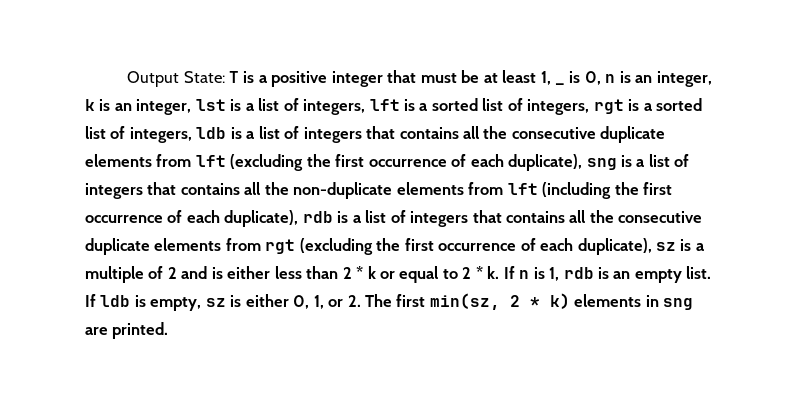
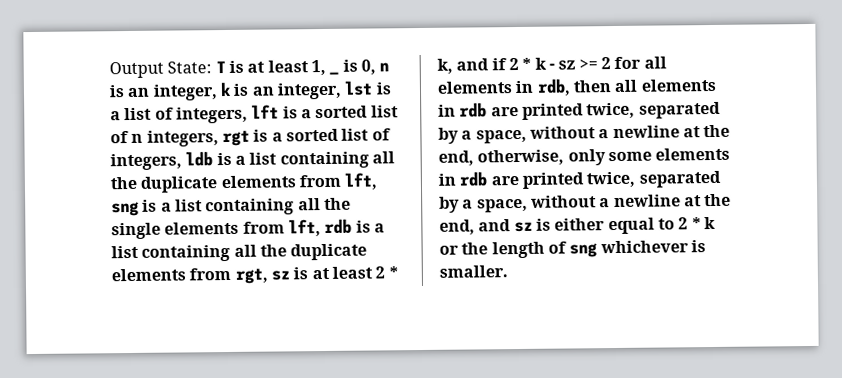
[258,70,480,87] a positive integer that must be -> (244, 66) none
(523, 104) none -> [131,133,144,143] n
[284,126,666,143] [85,154,690,171] [85,182,673,199] [85,210,703,227] [85,238,705,255] [85,266,712,283] [85,293,694,311] [85,322,169,339] of integers that contains all the consecutive duplicate elements from lft (excluding the first occurrence of each duplicate), sng is a list of integers that contains all the non-duplicate elements from lft (including the first occurrence of each duplicate), rdb is a list of integers that contains all the consecutive duplicate elements from rgt (excluding the first occurrence of each duplicate), sz is a multiple of 2 and is either less than 2 * k or equal to 2 * k. If n is 1, rdb is an empty list. If ldb is empty, sz is either 0, 1, or 2. The first min(sz, 2 * k) elements in sng are printed. -> [279,151,395,169] [110,172,379,193] [111,197,351,217] [111,218,385,240] [111,243,368,262] [111,266,398,284] [437,56,667,74] [437,78,717,96] [438,101,721,120] [438,124,731,144] [438,147,731,166] [438,170,721,189] [439,193,732,213] [439,216,716,235] [439,240,706,259] [439,265,508,278] containing all the duplicate elements from lft, sng is a list containing all the single elements from lft, rdb is a list containing all the duplicate elements from rgt, sz is at least 2 * k, and if 2 * k - sz >= 2 for all elements in rdb, then all elements in rdb are printed twice, separated by a space, without a newline at the end, otherwise, only some elements in rdb are printed twice, separated by a space, without a newline at the end, and sz is either equal to 2 * k or the length of sng whichever is smaller.

